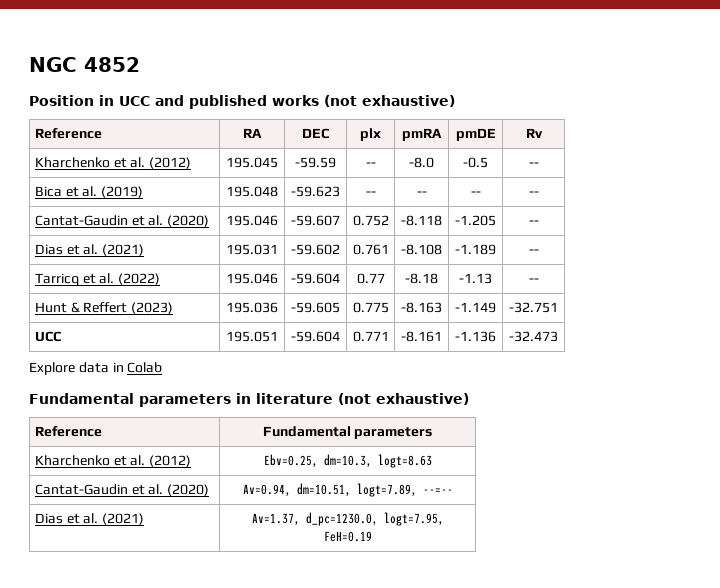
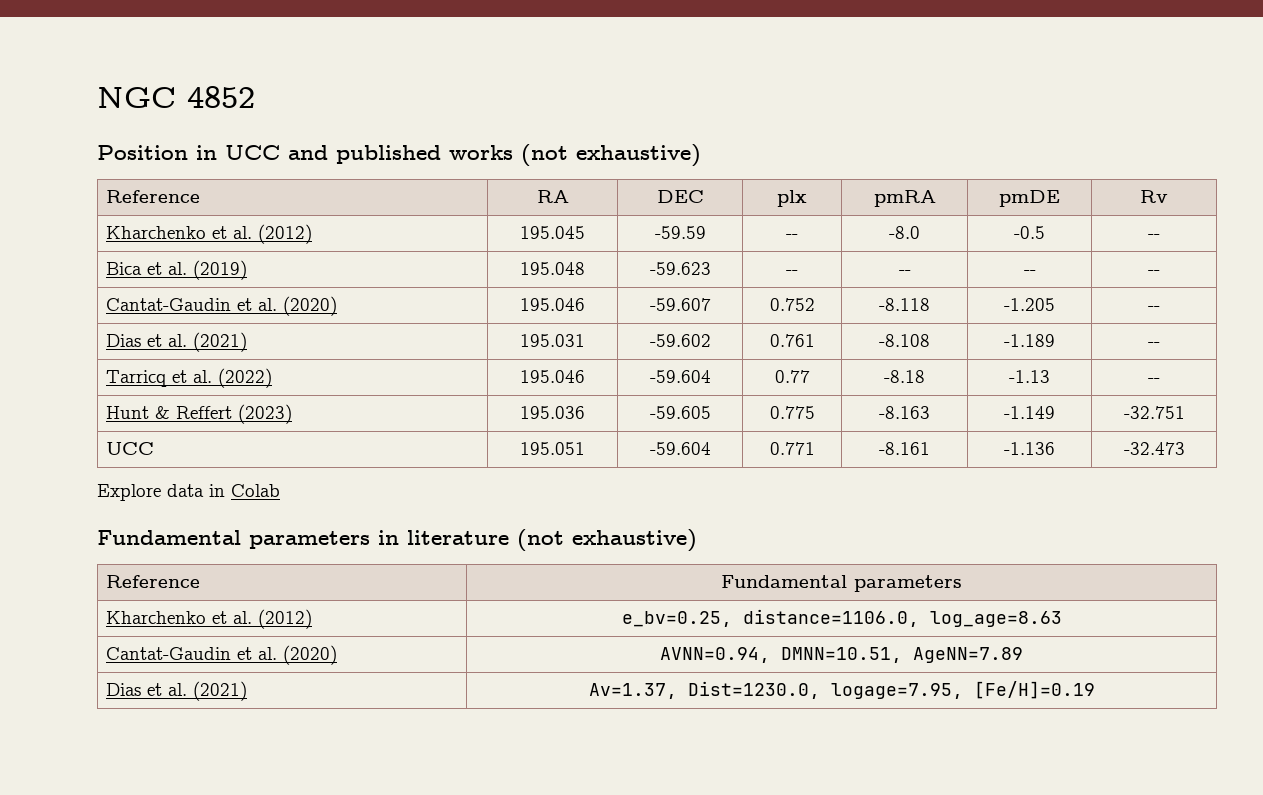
[263,454,432,468] [34,484,210,496] [242,483,453,497] Ebv=0.25, dm=10.3, logt=8.63 // Cantat-Gaudin et al. (2020) | Av=0.94, dm=10.51, logt=7.89, --=-- -> [621,609,1062,627] [106,645,338,665] [660,647,1023,663] e_bv=0.25, distance=1106.0, log_age=8.63 // Cantat-Gaudin et al. (2020) | AVNN=0.94, DMNN=10.51, AgeNN=7.89
[305,512,444,526] [323,531,372,542] d_pc=1230.0, logt=7.95, FeH=0.19 -> [687,681,1095,699] Dist=1230.0, logage=7.95, [Fe/H]=0.19

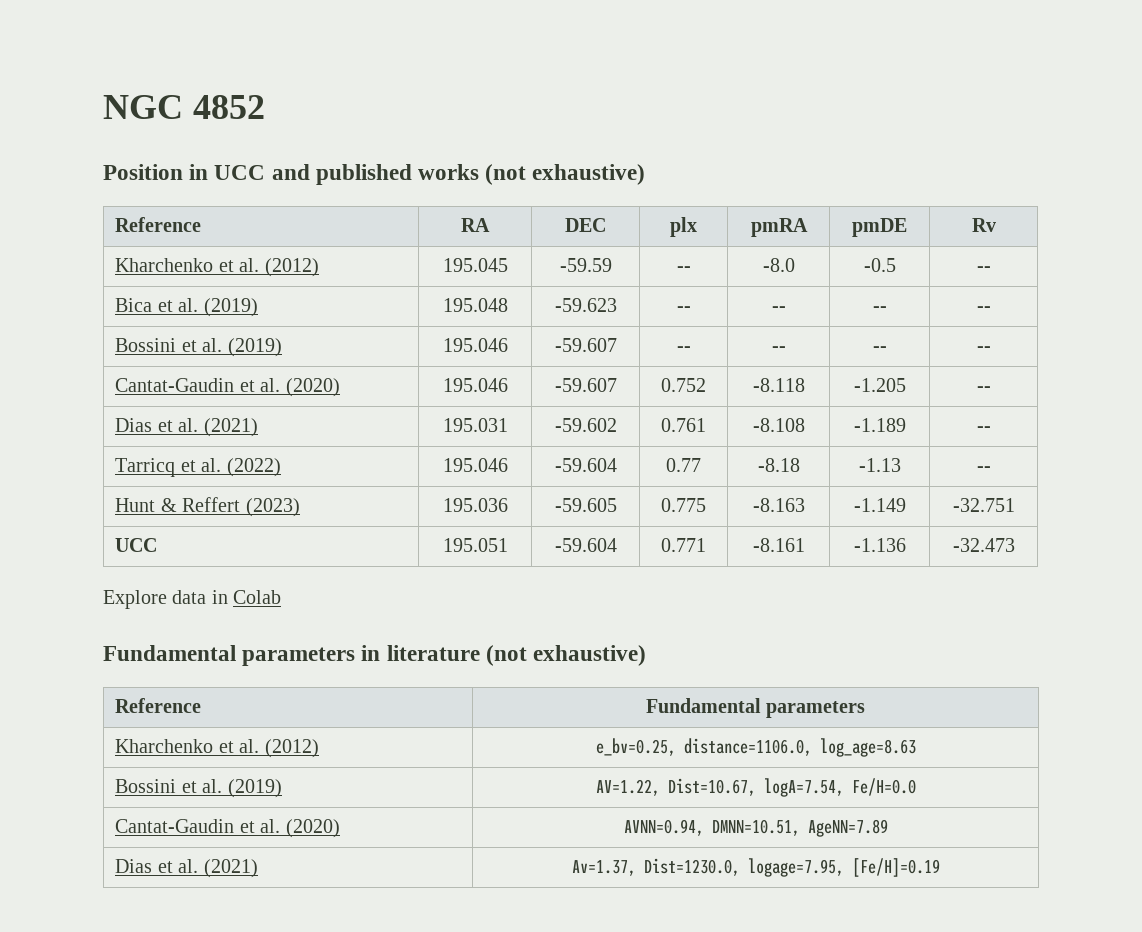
(1160, 272) none -> [115,338,282,357] [442,338,508,352] [554,338,617,352] [676,346,691,352] [771,346,786,352] [872,346,887,352] [976,346,991,352] // Bossini et al. (2019) | 195.046 | -59.607 | -- | -- | -- | --
(1062, 619) none -> [115,779,282,798] [595,778,916,797] // Bossini et al. (2019) | AV=1.22, Dist=10.67, logA=7.54, Fe/H=0.0

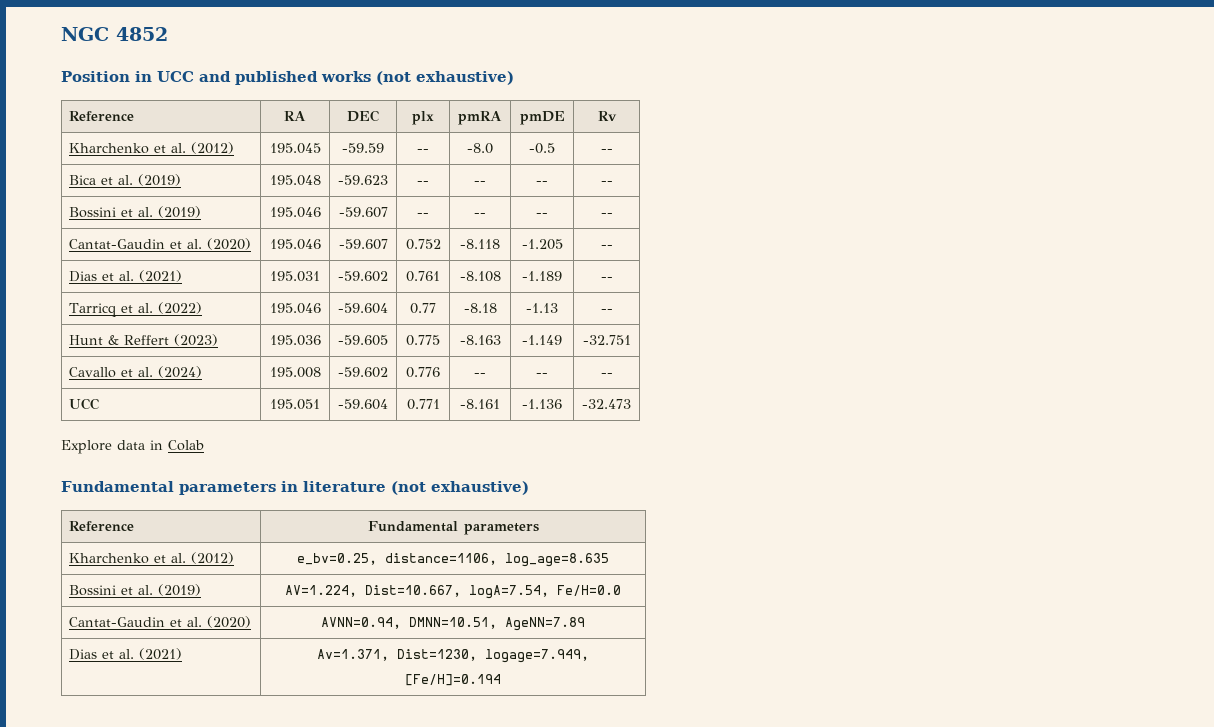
(1015, 505) none -> [69,366,203,378] [269,367,321,378] [337,367,388,378] [405,367,440,378] [473,373,486,377] [536,373,548,377] [600,373,613,377] // Cavallo et al. (2024) | 195.008 | -59.602 | 0.776 | -- | -- | --
[683,738,916,757] [115,779,282,798] [595,778,756,796] distance=1106.0, log_age=8.63 // Bossini et al. (2019) | AV=1.22, Dist=10.67, -> [384,553,609,567] [69,584,202,596] [285,585,461,597] distance=1106, log_age=8.635 // Bossini et al. (2019) | AV=1.224, Dist=10.667,
[571,858,940,877] Av=1.37, Dist=1230.0, logage=7.95, [Fe/H]=0.19 -> [317,649,589,663] [404,674,501,686] Av=1.371, Dist=1230, logage=7.949, [Fe/H]=0.194

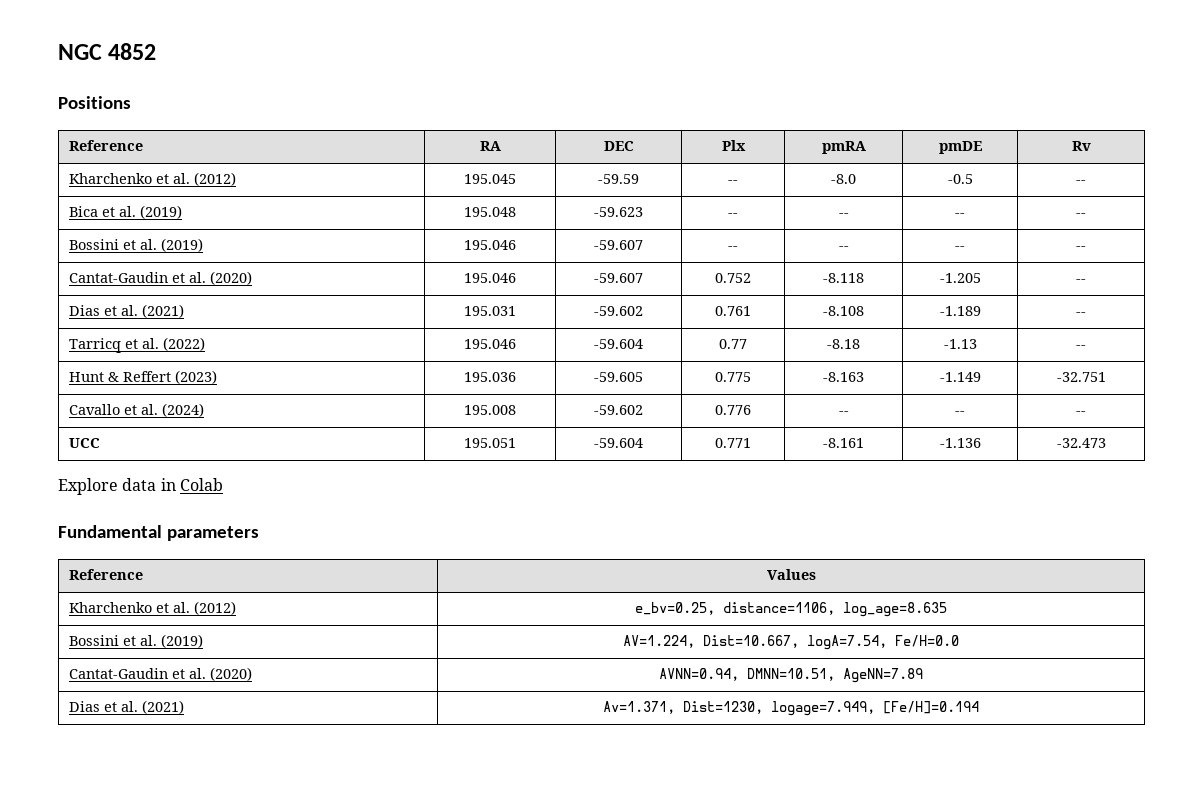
[61,71,514,85] Position in UCC and published works (not exhaustive) -> [58,96,131,109] Positions
[411,111,434,125] plx -> [721,140,746,151] Plx
[281,481,529,495] [69,521,135,531] [367,521,539,535] in literature (not exhaustive) // Reference | Fundamental parameters -> [69,569,144,580] [766,569,816,580] // Reference | Values

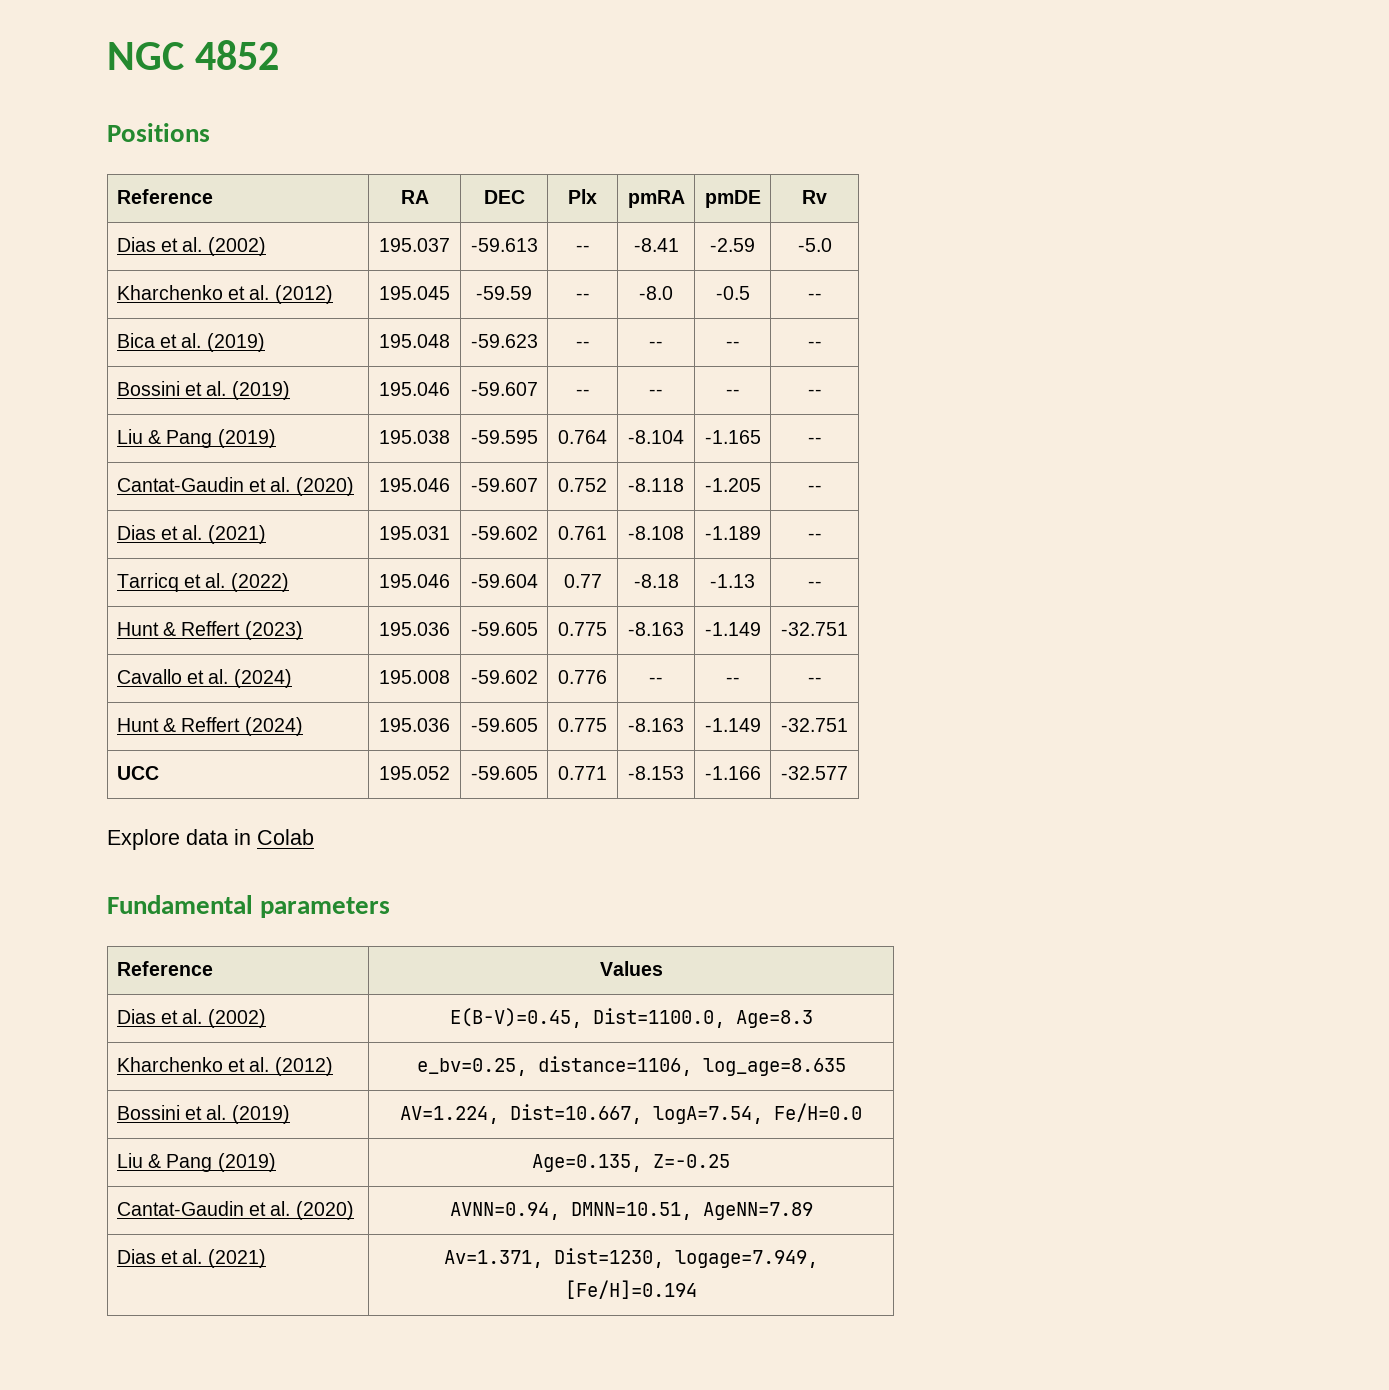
(1091, 146) none -> [116,237,266,256] [379,238,450,252] [470,238,538,252] [575,245,590,252] [633,238,679,252] [710,238,755,252] [797,238,832,252] // Dias et al. (2002) | 195.037 | -59.613 | -- | -8.41 | -2.59 | -5.0
(1086, 248) none -> [116,429,276,448] [379,430,450,444] [470,430,538,444] [558,430,607,444] [628,430,684,444] [704,430,761,444] [807,437,822,444] // Liu & Pang (2019) | 195.038 | -59.595 | 0.764 | -8.104 | -1.165 | --
(1086, 413) none -> [116,717,303,736] [379,718,450,732] [470,718,538,732] [558,718,607,732] [628,718,684,732] [704,718,761,732] [781,718,848,732] // Hunt & Reffert (2024) | 195.036 | -59.605 | 0.775 | -8.163 | -1.149 | -32.751
[464,438,516,448] [594,438,643,448] 195.051 | -59.604 -> [379,766,450,780] [470,766,538,780] 195.052 | -59.605
[823,438,864,448] [939,438,981,448] [1056,438,1106,448] -8.161 | -1.136 | -32.473 -> [628,766,684,780] [704,766,761,780] [781,766,848,780] -8.153 | -1.166 | -32.577
(816, 574) none -> [116,1009,266,1028] [449,1008,813,1028] // Dias et al. (2002) | E(B-V)=0.45, Dist=1100.0, Age=8.3
(959, 641) none -> [116,1153,276,1172] [532,1154,730,1172] // Liu & Pang (2019) | Age=0.135, Z=-0.25

